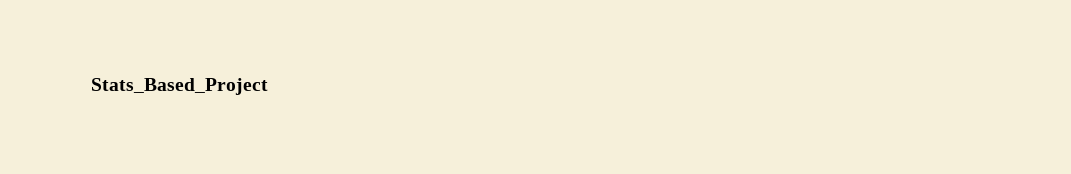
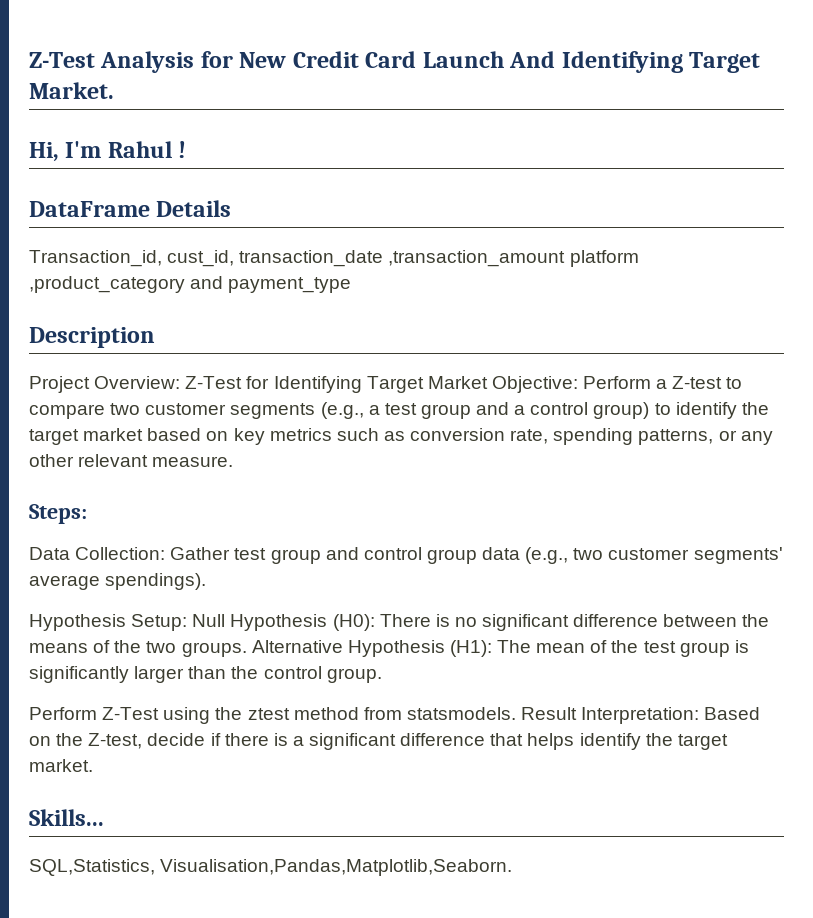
[91,78,268,95] Stats_Based_Project -> [29,51,761,73] [29,82,114,99] [29,141,187,162] [29,200,232,217] [29,250,639,267] [29,276,352,293] [29,327,155,348] [29,376,743,393] [29,402,769,419] [29,428,773,445] [29,454,234,467] [29,504,87,524] [29,547,783,564] [29,573,207,590] [29,614,770,631] [29,640,749,657] [29,666,382,683] [29,707,761,724] [29,733,728,750] [29,759,93,772] [29,809,104,826] [29,859,513,876] Z-Test Analysis for New Credit Card Launch And Identifying Target Market. // Hi, I'm Rahul ! // DataFrame Details // Transaction_id, cust_id, transaction_date ,transaction_amount platform ,product_category and payment_type // Description // Project Overview: Z-Test for Identifying Target Market Objective: Perform a Z-test to compare two customer segments (e.g., a test group and a control group) to identify the target market based on key metrics such as conversion rate, spending patterns, or any other relevant measure. // Steps: // Data Collection: Gather test group and control group data (e.g., two customer segments' average spendings). // Hypothesis Setup: Null Hypothesis (H0): There is no significant difference between the means of the two groups. Alternative Hypothesis (H1): The mean of the test group is significantly larger than the control group. // Perform Z-Test using the ztest method from statsmodels. Result Interpretation: Based on the Z-test, decide if there is a significant difference that helps identify the target market. // Skills... // SQL,Statistics, Visualisation,Pandas,Matplotlib,Seaborn.

